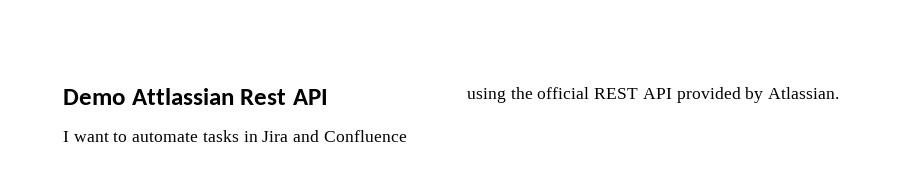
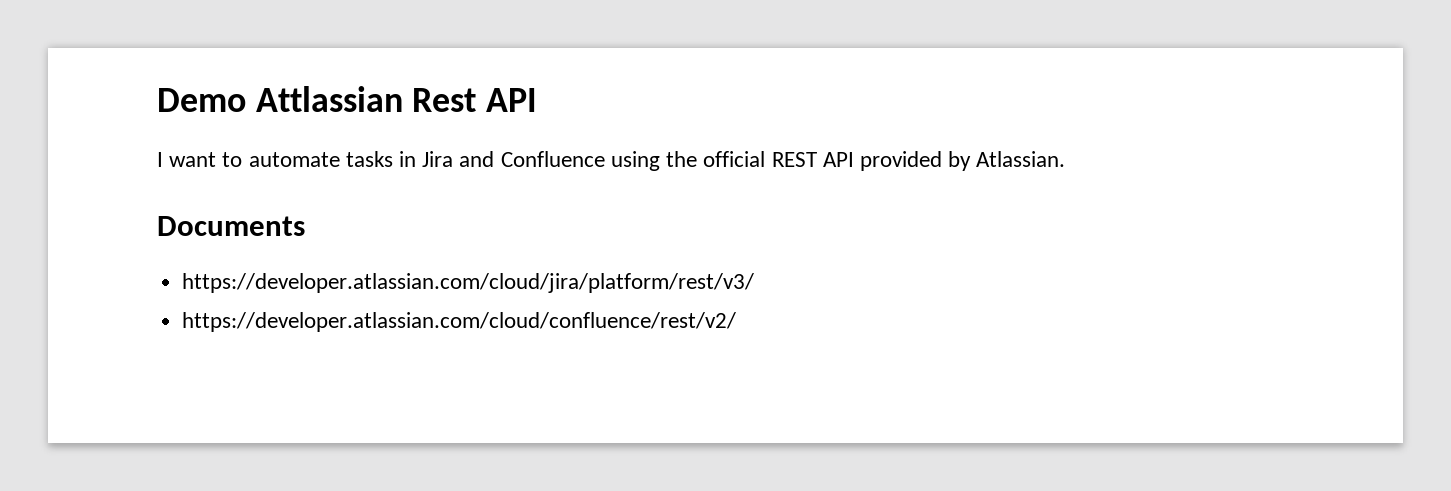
(840, 93) none -> [157,216,305,236] [182,273,755,293] [182,312,737,332] // Documents // https://developer.atlassian.com/cloud/jira/platform/rest/v3/ // https://developer.atlassian.com/cloud/confluence/rest/v2/

